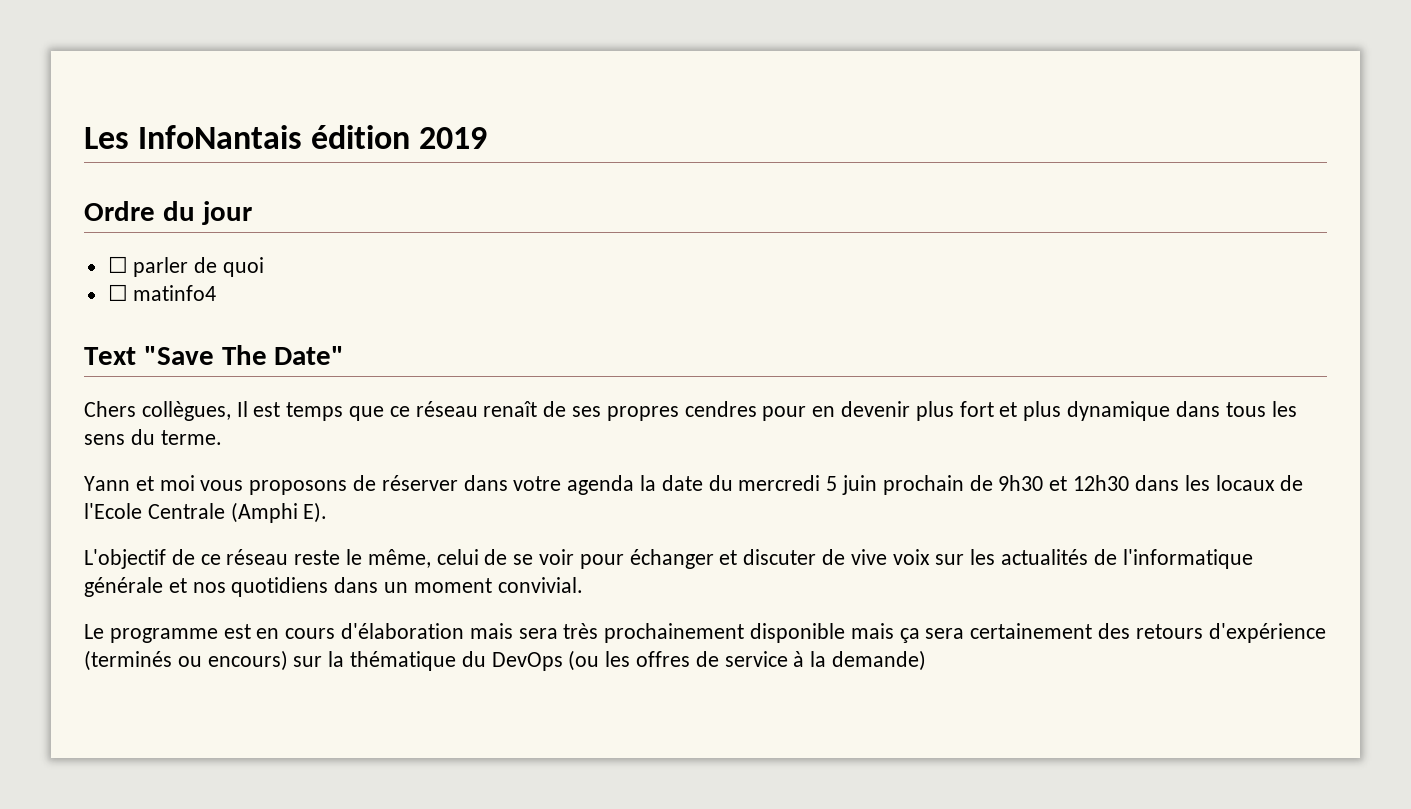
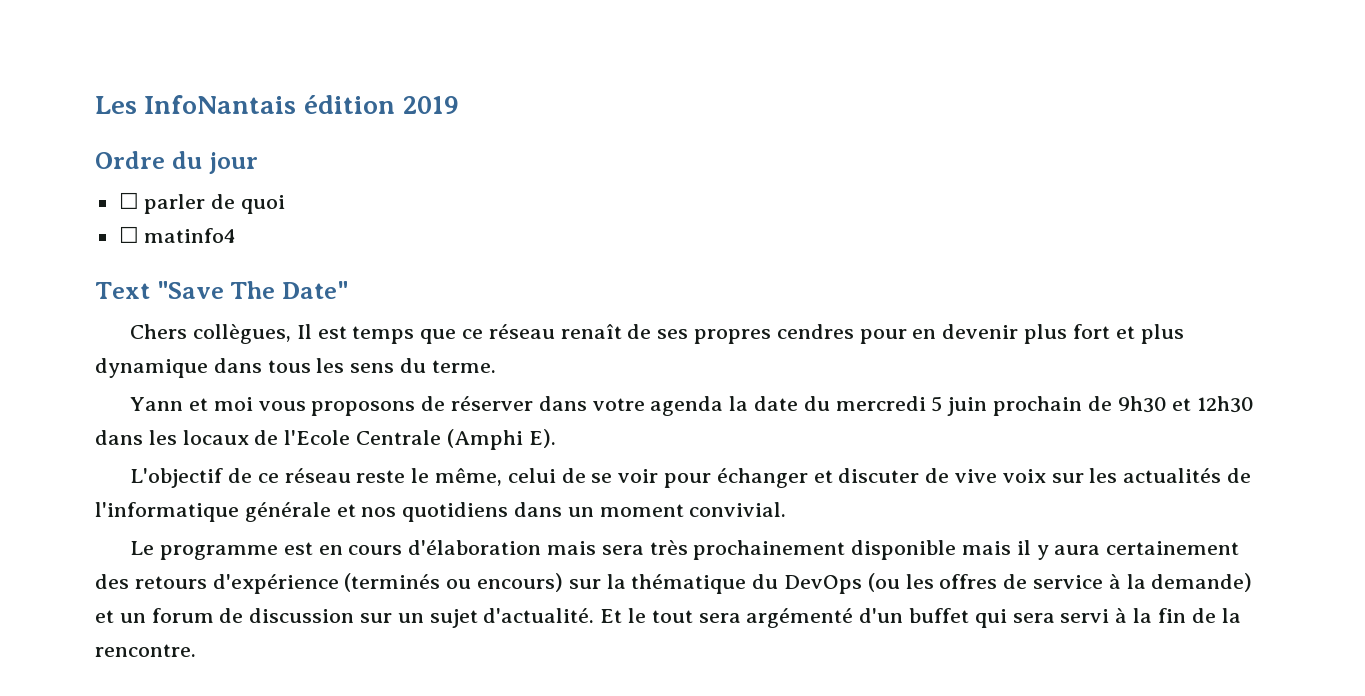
[899,628,965,643] ça sera -> [1016,540,1101,560] il y aura
(927, 660) none -> [95,608,1241,628] [95,644,196,657] et un forum de discussion sur un sujet d'actualité. Et le tout sera argémenté d'un buffet qui sera servi à la fin de la rencontre.

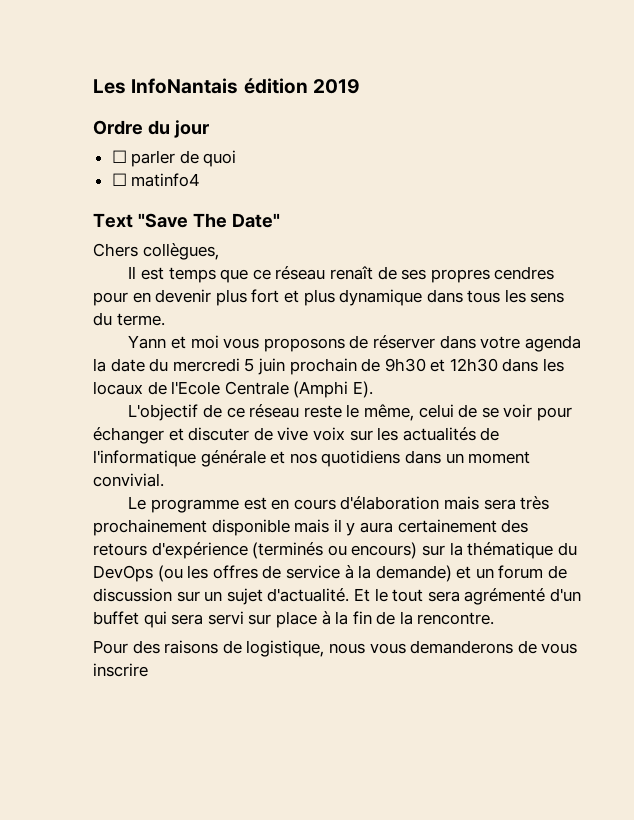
(292, 334) none -> (219, 251) //
[746,608,854,628] argémenté -> [464,588,546,605] agrémenté
(1110, 616) none -> [248,611,317,628] sur place
(196, 650) none -> [93,640,578,657] [93,663,148,677] // Pour des raisons de logistique, nous vous demanderons de vous inscrire

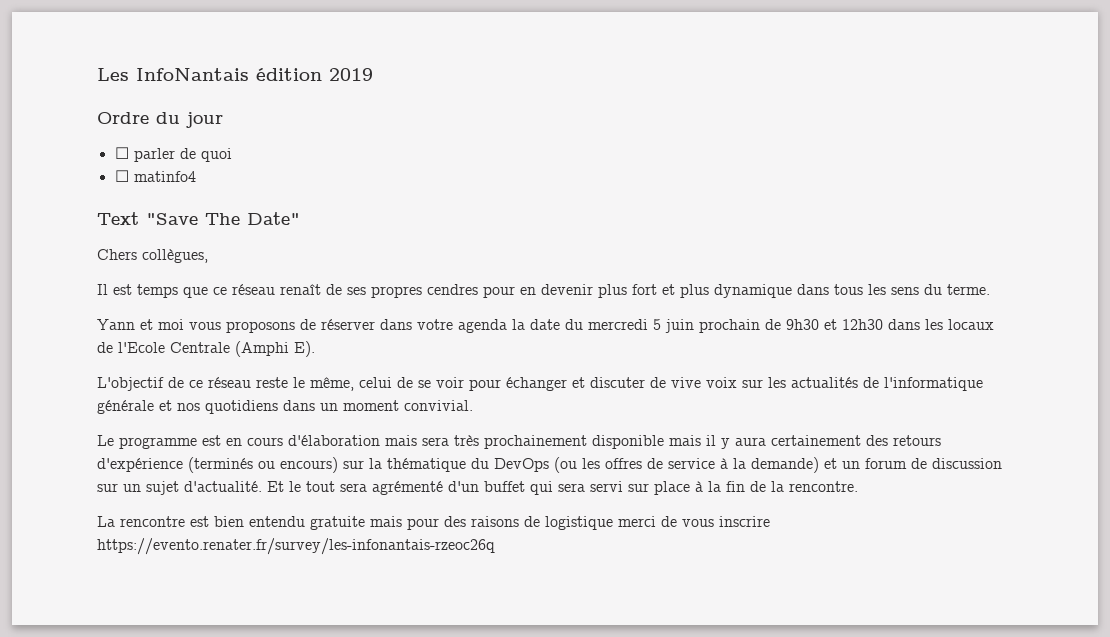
[93,640,514,657] Pour des raisons de logistique, nous vous demanderons -> [97,516,656,530] La rencontre est bien entendu gratuite mais pour des raisons de logistique merci
(148, 670) none -> [97,538,495,555] https://evento.renater.fr/survey/les-infonantais-rzeoc26q

